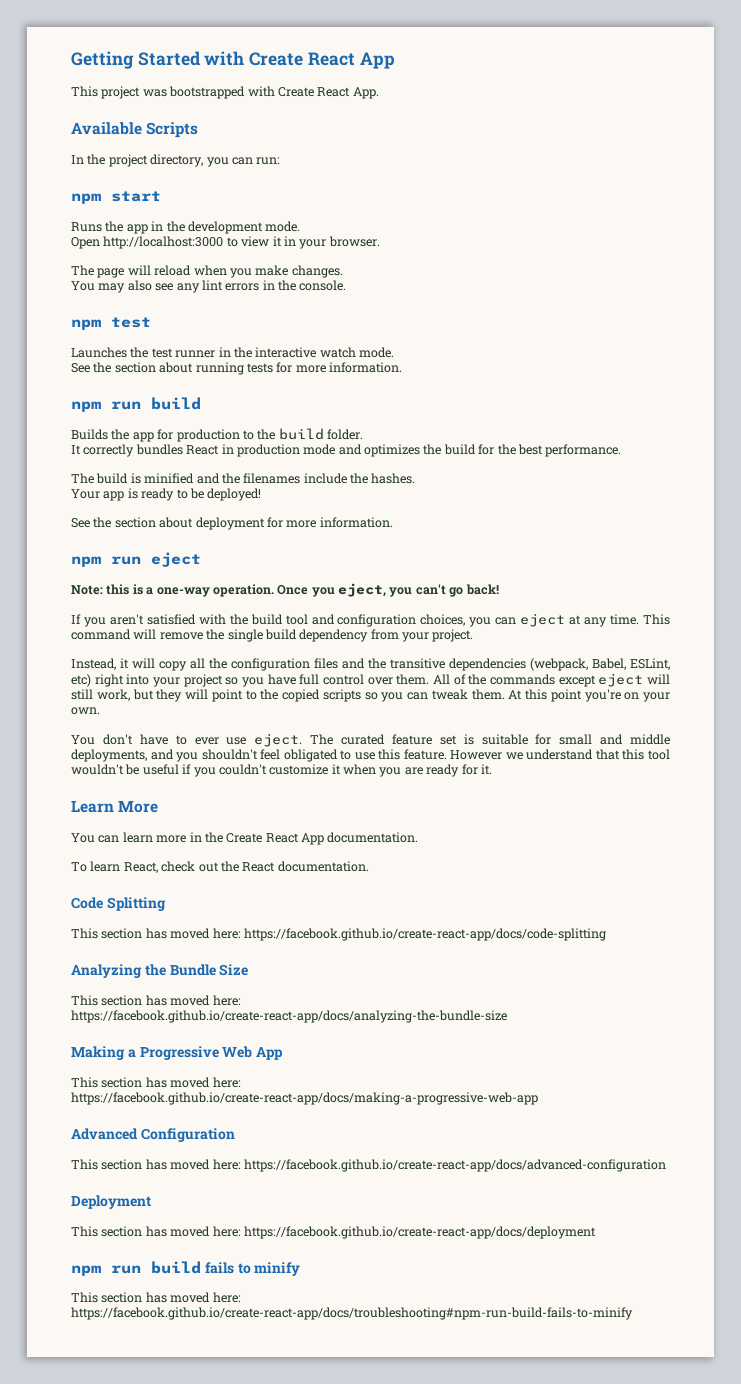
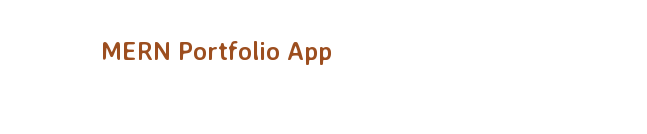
[71,51,395,69] [71,86,379,99] [71,122,199,138] [71,154,281,167] [71,191,161,204] [71,221,301,234] [71,236,380,249] [71,265,343,278] [71,280,347,293] [71,317,151,330] [71,347,394,358] [71,362,402,375] [71,397,201,412] [71,428,363,442] [71,444,622,457] [71,473,416,484] [71,488,262,501] [71,517,393,530] [71,552,201,567] [71,583,499,597] [71,613,671,627] [71,629,474,642] [71,658,670,671] [71,673,670,687] [71,689,670,702] [71,707,100,715] [71,733,670,747] [71,749,670,762] [71,764,492,777] [71,800,159,813] [71,832,419,845] [71,861,369,873] [71,897,166,911] [71,928,606,941] [71,964,249,978] [71,995,241,1006] [71,1010,507,1023] [71,1046,284,1060] [71,1077,241,1088] [71,1092,538,1105] [71,1128,235,1142] [71,1159,666,1172] [71,1195,151,1209] [71,1226,596,1239] [71,1261,301,1276] [71,1292,241,1303] [71,1307,633,1320] Getting Started with Create React App // This project was bootstrapped with Create React App. // Available Scripts // In the project directory, you can run: // npm start // Runs the app in the development mode. // Open http://localhost:3000 to view it in your browser. // The page will reload when you make changes. // You may also see any lint errors in the console. // npm test // Launches the test runner in the interactive watch mode. // See the section about running tests for more information. // npm run build // Builds the app for production to the build folder. // It correctly bundles React in production mode and optimizes the build for the best performance. // The build is minified and the filenames include the hashes. // Your app is ready to be deployed! // See the section about deployment for more information. // npm run eject // Note: this is a one-way operation. Once you eject, you can't go back! // If you aren't satisfied with the build tool and configuration choices, you can eject at any time. This command will remove the single build dependency from your project. // Instead, it will copy all the configuration files and the transitive dependencies (webpack, Babel, ESLint, etc) right into your project so you have full control over them. All of the commands except eject will still work, but they will point to the copied scripts so you can tweak them. At this point you're on your own. // You don't have to ever use eject. The curated feature set is suitable for small and middle deployments, and you shouldn't feel obligated to use this feature. However we understand that this tool wouldn't be useful if you couldn't customize it when you are ready for it. // Learn More // You can learn more in the Create React App documentation. // To learn React, check out the React documentation. // Code Splitting // This section has moved here: https://facebook.github.io/create-react-app/docs/code-splitting // Analyzing the Bundle Size // This section has moved here: https://facebook.github.io/create-react-app/docs/analyzing-the-bundle-size // Making a Progressive Web App // This section has moved here: https://facebook.github.io/create-react-app/docs/making-a-progressive-web-app // Advanced Configuration // This section has moved here: https://facebook.github.io/create-react-app/docs/advanced-configuration // Deployment // This section has moved here: https://facebook.github.io/create-react-app/docs/deployment // npm run build fails to minify // This section has moved here: https://facebook.github.io/create-react-app/docs/troubleshooting#npm-run-build-fails-to-minify -> [101,41,332,65] MERN Portfolio App

